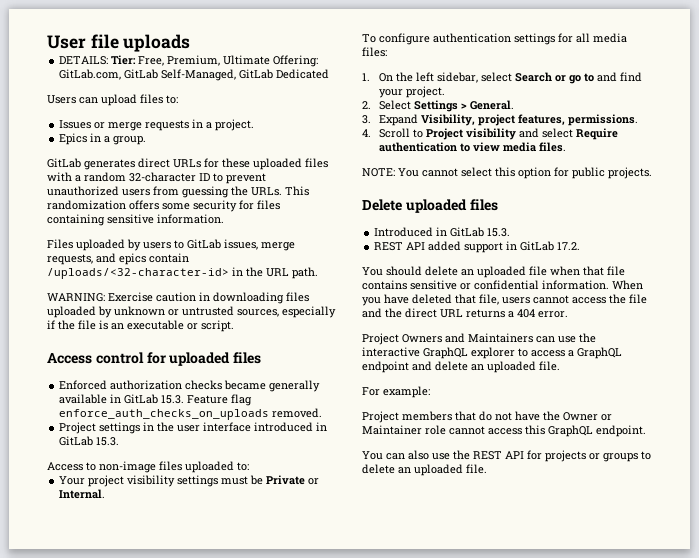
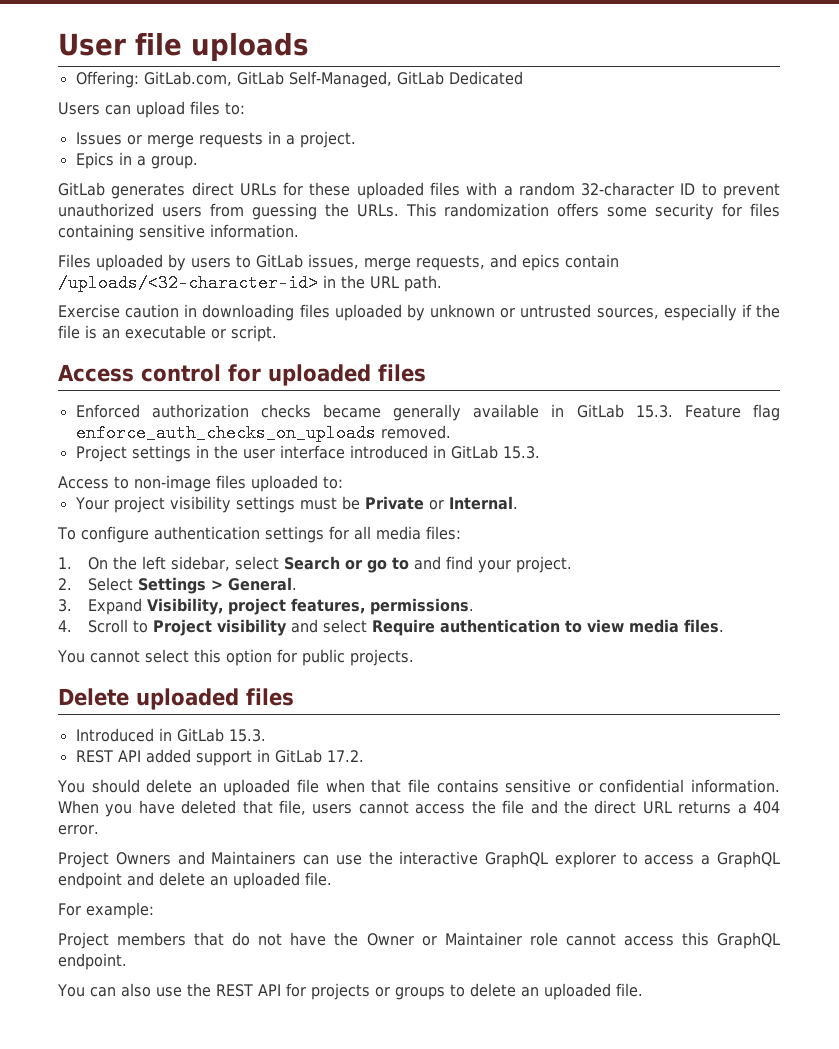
[59,55,271,66] DETAILS: Tier: Free, Premium, Ultimate -> (309, 47) none
[47,293,105,302] WARNING: -> (442, 283) none
[362,168,395,177] NOTE: -> (724, 626) none

